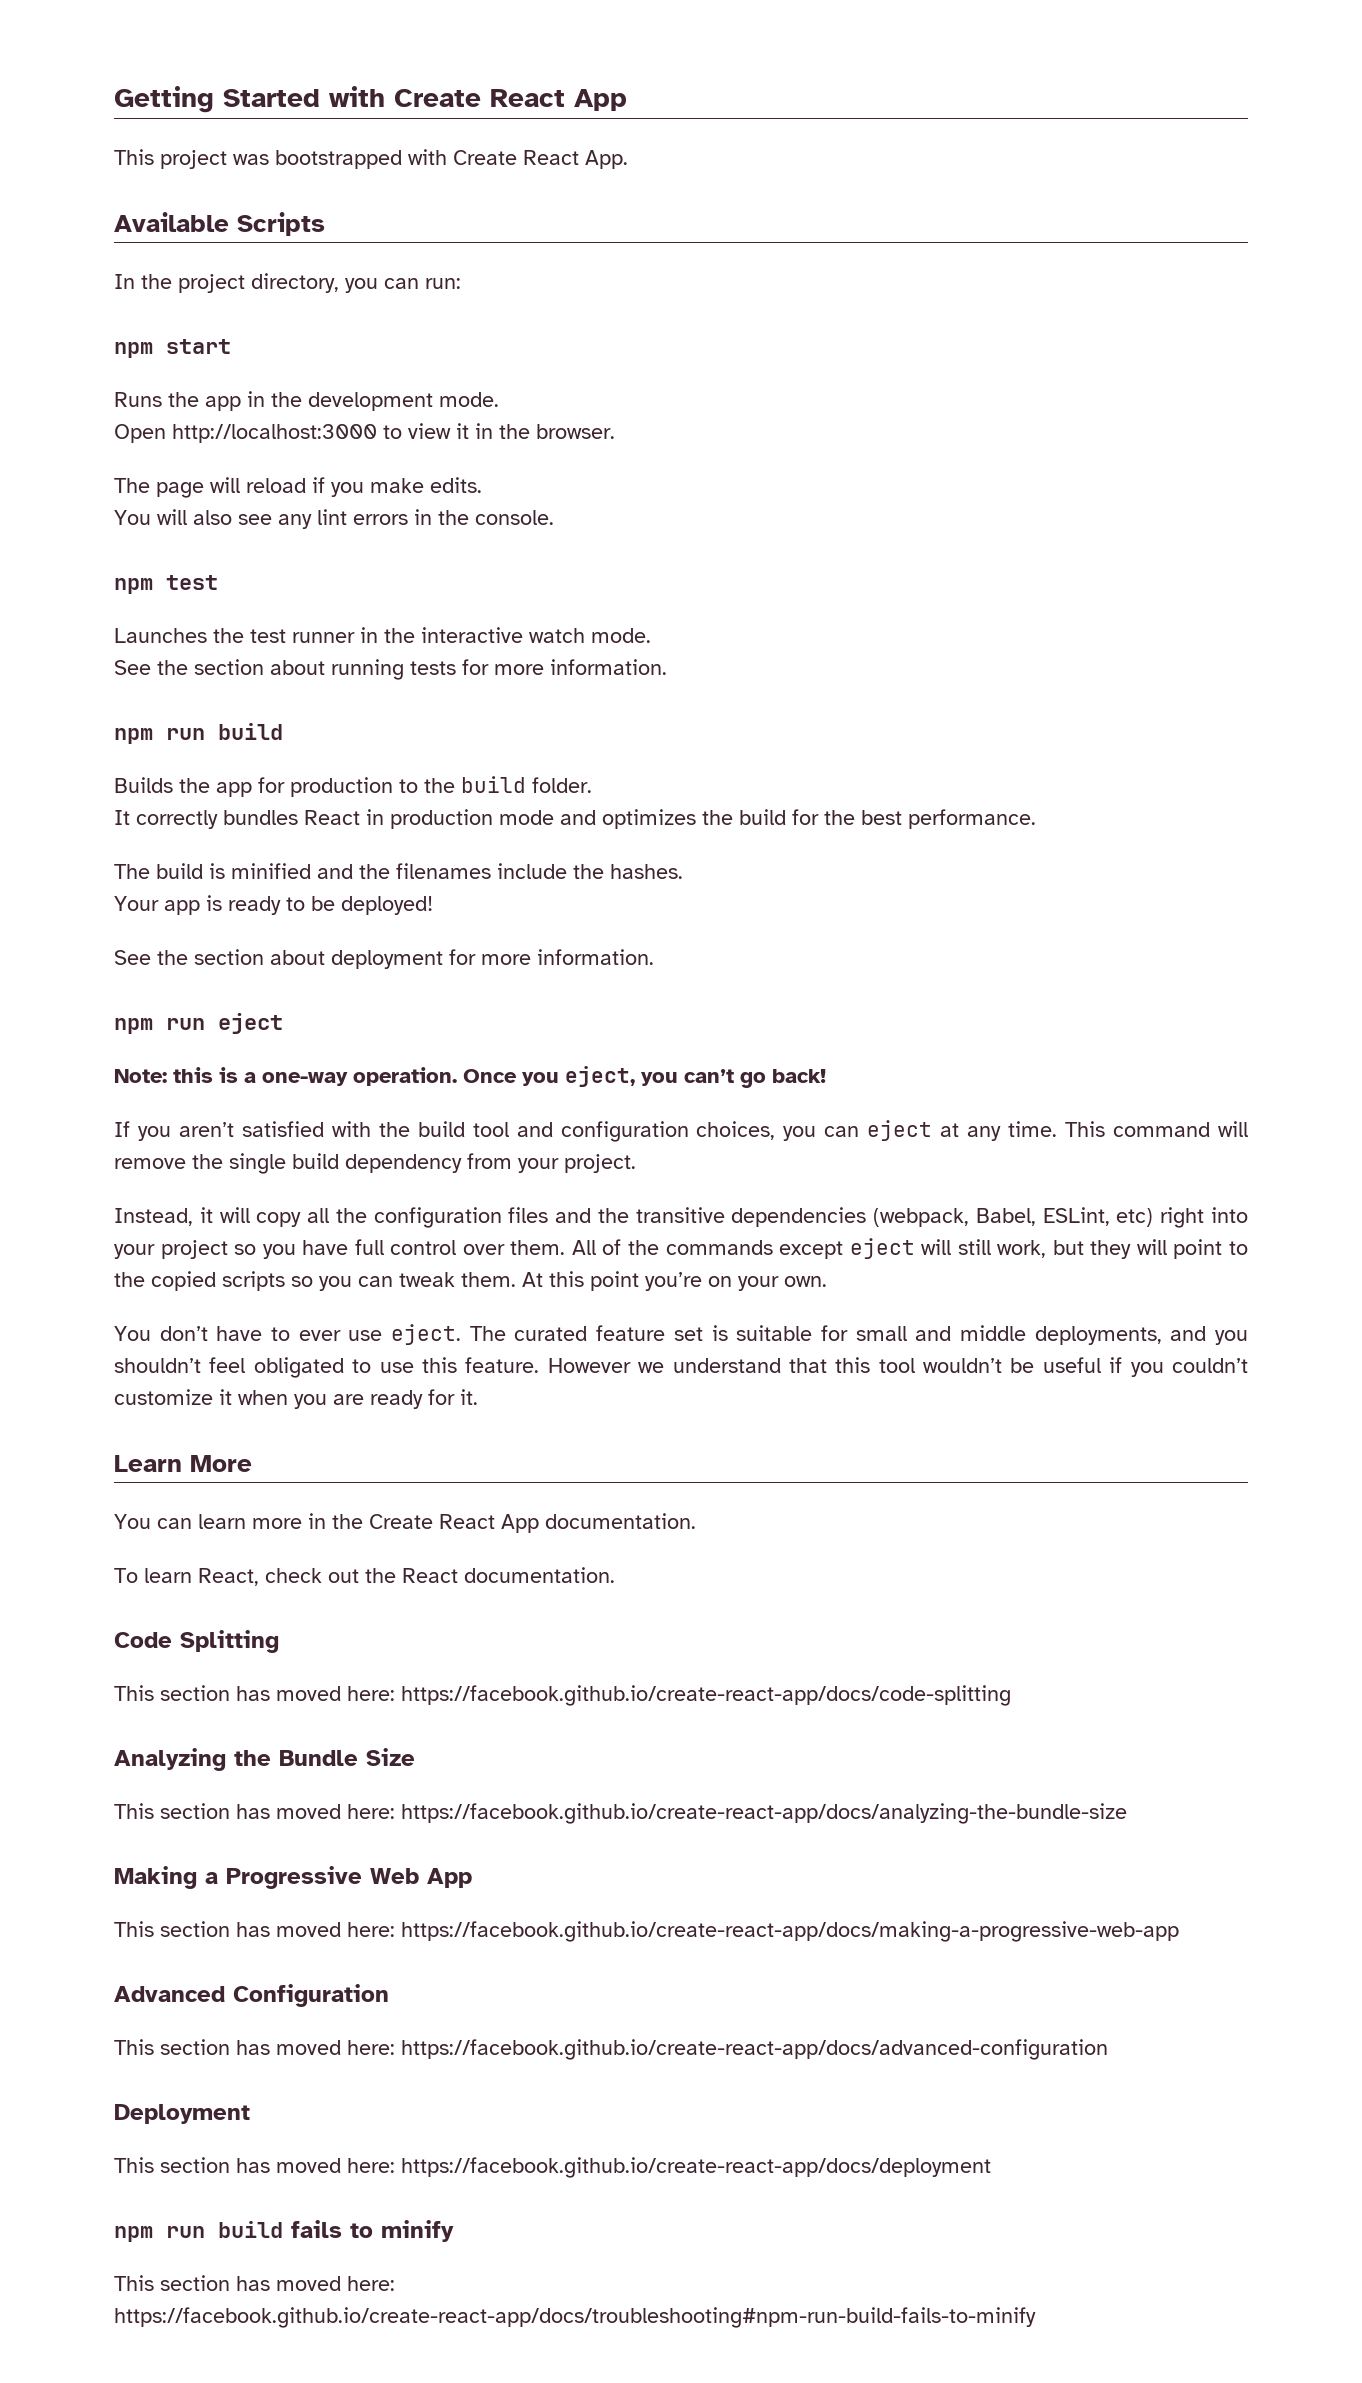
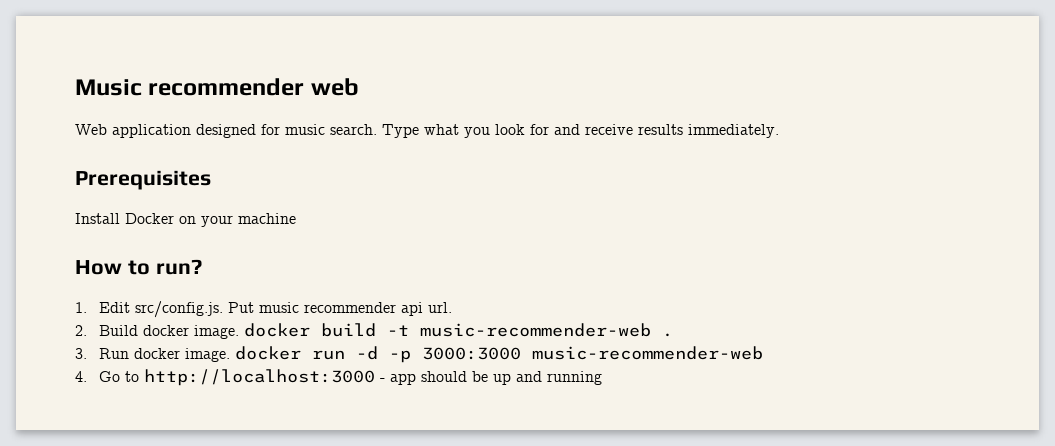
[114,86,627,113] [114,149,628,169] [114,212,325,236] [114,273,461,293] [114,339,231,358] [114,391,499,411] [114,423,615,443] [114,477,482,498] [114,509,554,529] [114,575,218,594] [114,627,651,643] [114,659,667,680] [114,723,283,744] [114,776,592,797] [114,809,1036,829] [114,863,683,879] [114,895,433,915] [114,949,654,969] [114,1013,283,1034] [114,1066,826,1088] [114,1120,1248,1142] [114,1153,636,1174] [114,1207,1248,1228] [114,1238,1248,1259] [114,1271,827,1291] [114,1324,1249,1345] [114,1357,1249,1378] [114,1389,478,1409] [114,1455,252,1472] [114,1513,696,1533] [114,1567,615,1586] [114,1630,279,1653] [114,1685,1011,1706] [114,1748,415,1771] [114,1803,1127,1824] [114,1866,472,1889] [114,1921,1179,1942] [114,1984,389,2007] [114,2039,1108,2060] [114,2104,250,2124] [114,2157,991,2178] [114,2220,454,2242] [114,2275,395,2291] [114,2307,1036,2328] Getting Started with Create React App // This project was bootstrapped with Create React App. // Available Scripts // In the project directory, you can run: // npm start // Runs the app in the development mode. // Open http://localhost:3000 to view it in the browser. // The page will reload if you make edits. // You will also see any lint errors in the console. // npm test // Launches the test runner in the interactive watch mode. // See the section about running tests for more information. // npm run build // Builds the app for production to the build folder. // It correctly bundles React in production mode and optimizes the build for the best performance. // The build is minified and the filenames include the hashes. // Your app is ready to be deployed! // See the section about deployment for more information. // npm run eject // Note: this is a one-way operation. Once you eject, you can’t go back! // If you aren’t satisfied with the build tool and configuration choices, you can eject at any time. This command will remove the single build dependency from your project. // Instead, it will copy all the configuration files and the transitive dependencies (webpack, Babel, ESLint, etc) right into your project so you have full control over them. All of the commands except eject will still work, but they will point to the copied scripts so you can tweak them. At this point you’re on your own. // You don’t have to ever use eject. The curated feature set is suitable for small and middle deployments, and you shouldn’t feel obligated to use this feature. However we understand that this tool wouldn’t be useful if you couldn’t customize it when you are ready for it. // Learn More // You can learn more in the Create React App documentation. // To learn React, check out the React documentation. // Code Splitting // This section has moved here: https://facebook.github.io/create-react-app/docs/code-splitting // Analyzing the Bundle Size // This section has moved here: https://facebook.github.io/create-react-app/docs/analyzing-the-bundle-size // Making a Progressive Web App // This section has moved here: https://facebook.github.io/create-react-app/docs/making-a-progressive-web-app // Advanced Configuration // This section has moved here: https://facebook.github.io/create-react-app/docs/advanced-configuration // Deployment // This section has moved here: https://facebook.github.io/create-react-app/docs/deployment // npm run build fails to minify // This section has moved here: https://facebook.github.io/create-react-app/docs/troubleshooting#npm-run-build-fails-to-minify -> [75,78,359,96] [75,124,779,138] [75,170,211,190] [75,213,296,227] [75,259,202,275] [75,301,452,318] [75,323,673,339] [75,346,763,363] [75,369,602,386] Music recommender web // Web application designed for music search. Type what you look for and receive results immediately. // Prerequisites // Install Docker on your machine // How to run? // 1. Edit src/config.js. Put music recommender api url. // 2. Build docker image. docker build -t music-recommender-web . // 3. Run docker image. docker run -d -p 3000:3000 music-recommender-web // 4. Go to http://localhost:3000 - app should be up and running

